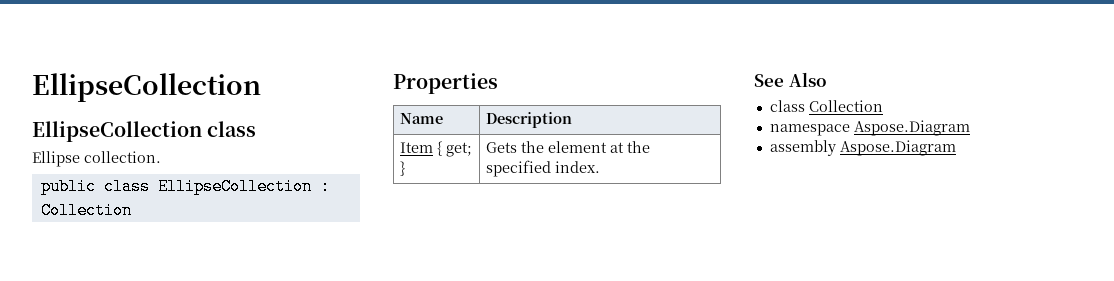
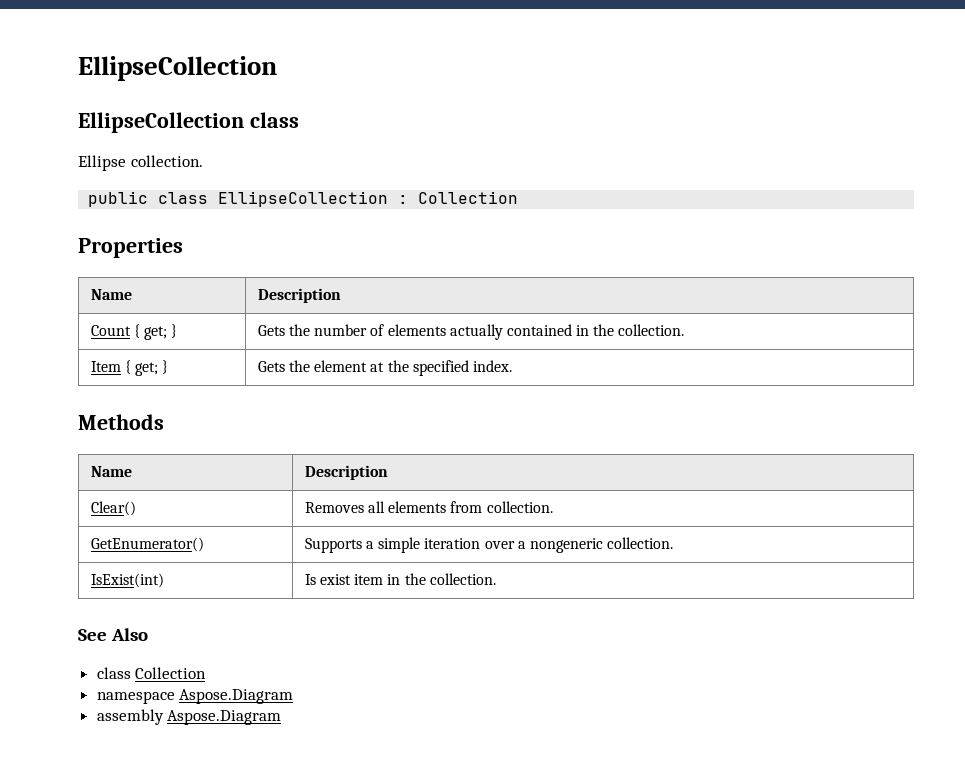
(572, 120) none -> [90,324,178,340] [257,324,685,340] // Count { get; } | Gets the number of elements actually contained in the collection.
(600, 167) none -> [78,414,164,430] [90,466,132,477] [304,465,388,480] [90,501,136,516] [304,501,553,513] [90,537,204,552] [304,537,674,553] [90,573,164,588] [304,573,496,585] // Methods // Name | Description // Clear() | Removes all elements from collection. // GetEnumerator() | Supports a simple iteration over a nongeneric collection. // IsExist(int) | Is exist item in the collection.

